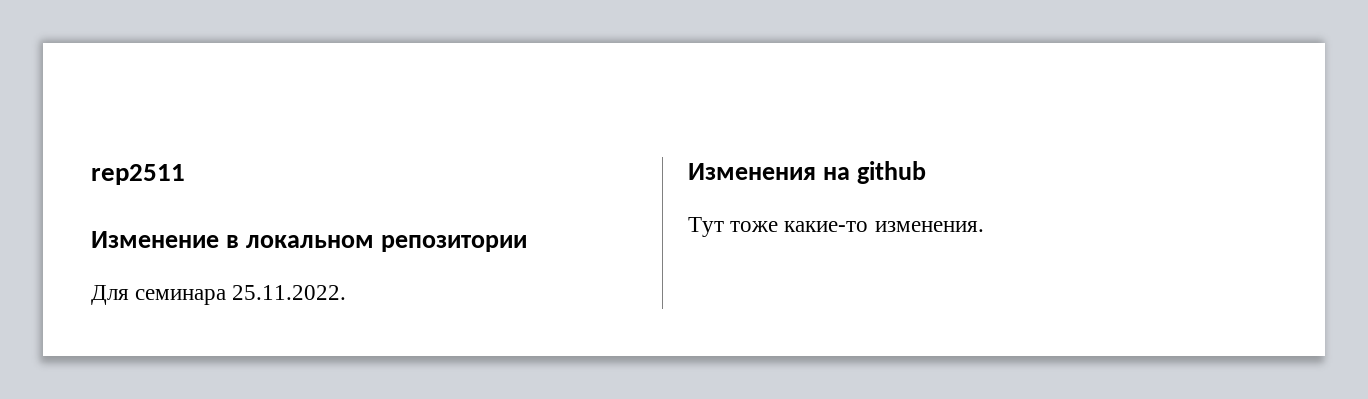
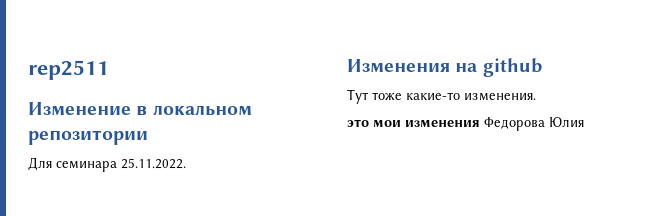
(984, 226) none -> [347,117,584,131] // это мои изменения Федорова Юлия

